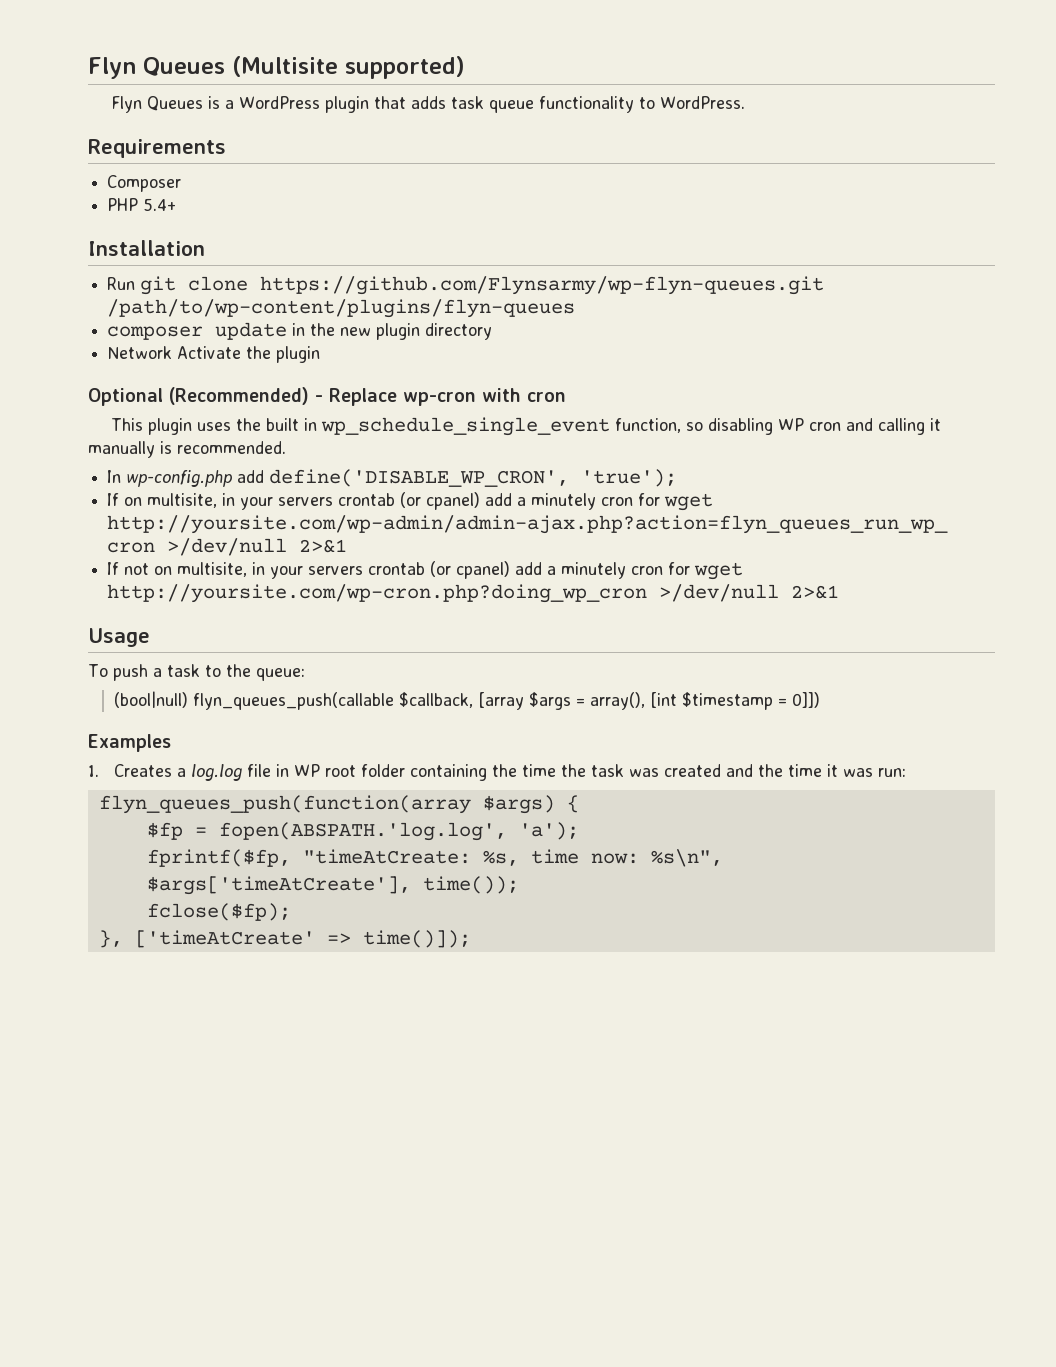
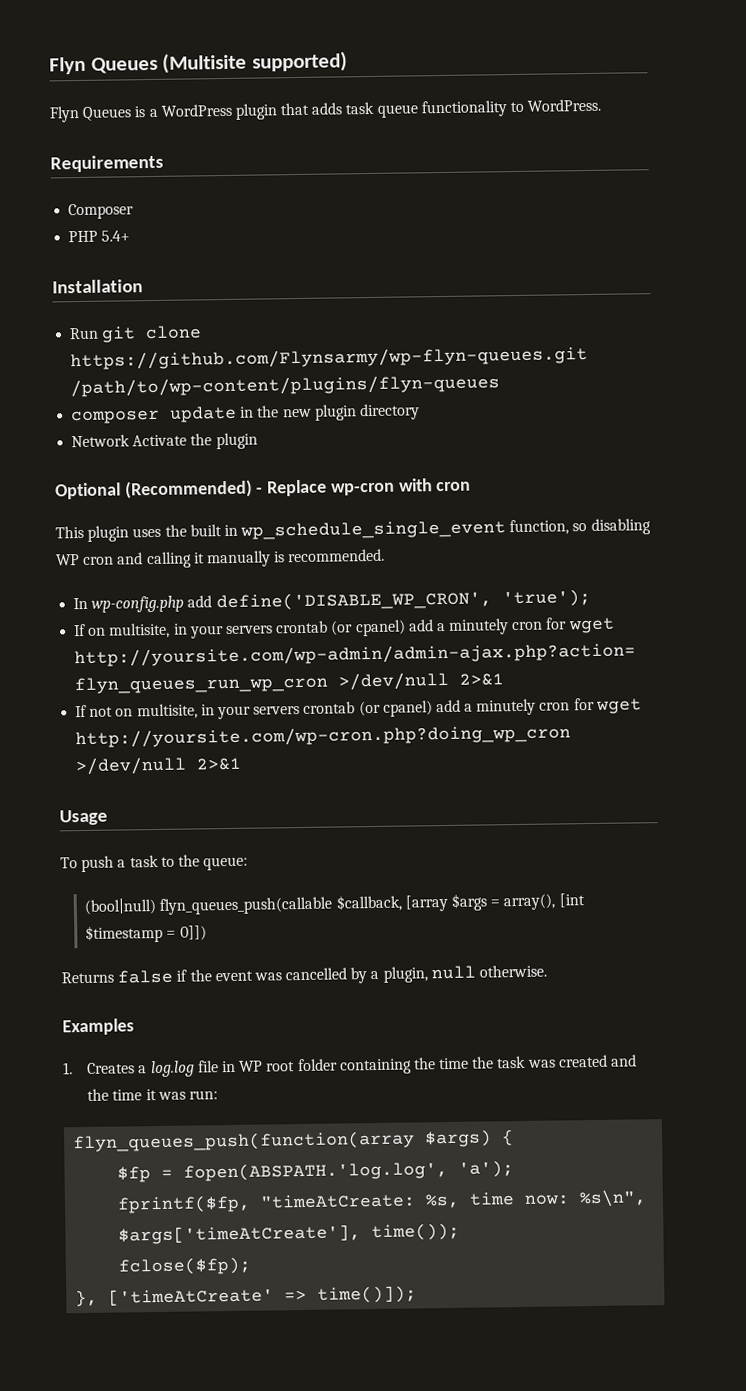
(820, 700) none -> [61,964,548,984] // Returns false if the event was cancelled by a plugin, null otherwise.

